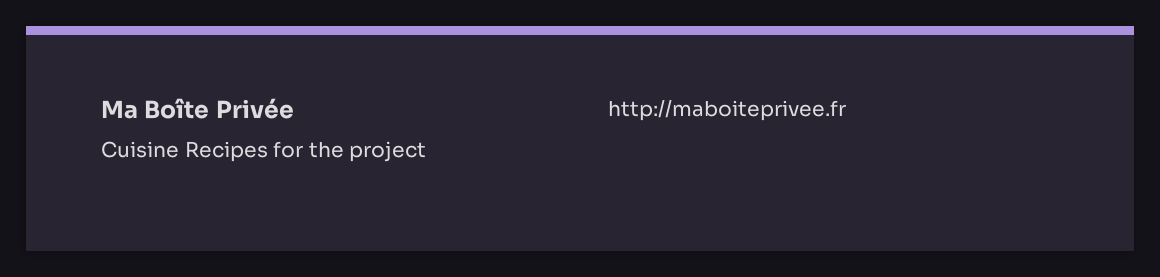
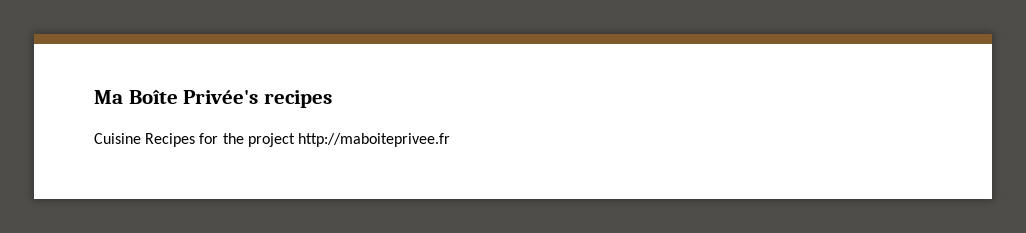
[215,98,294,119] Privée -> [183,90,333,108] Privée's recipes

